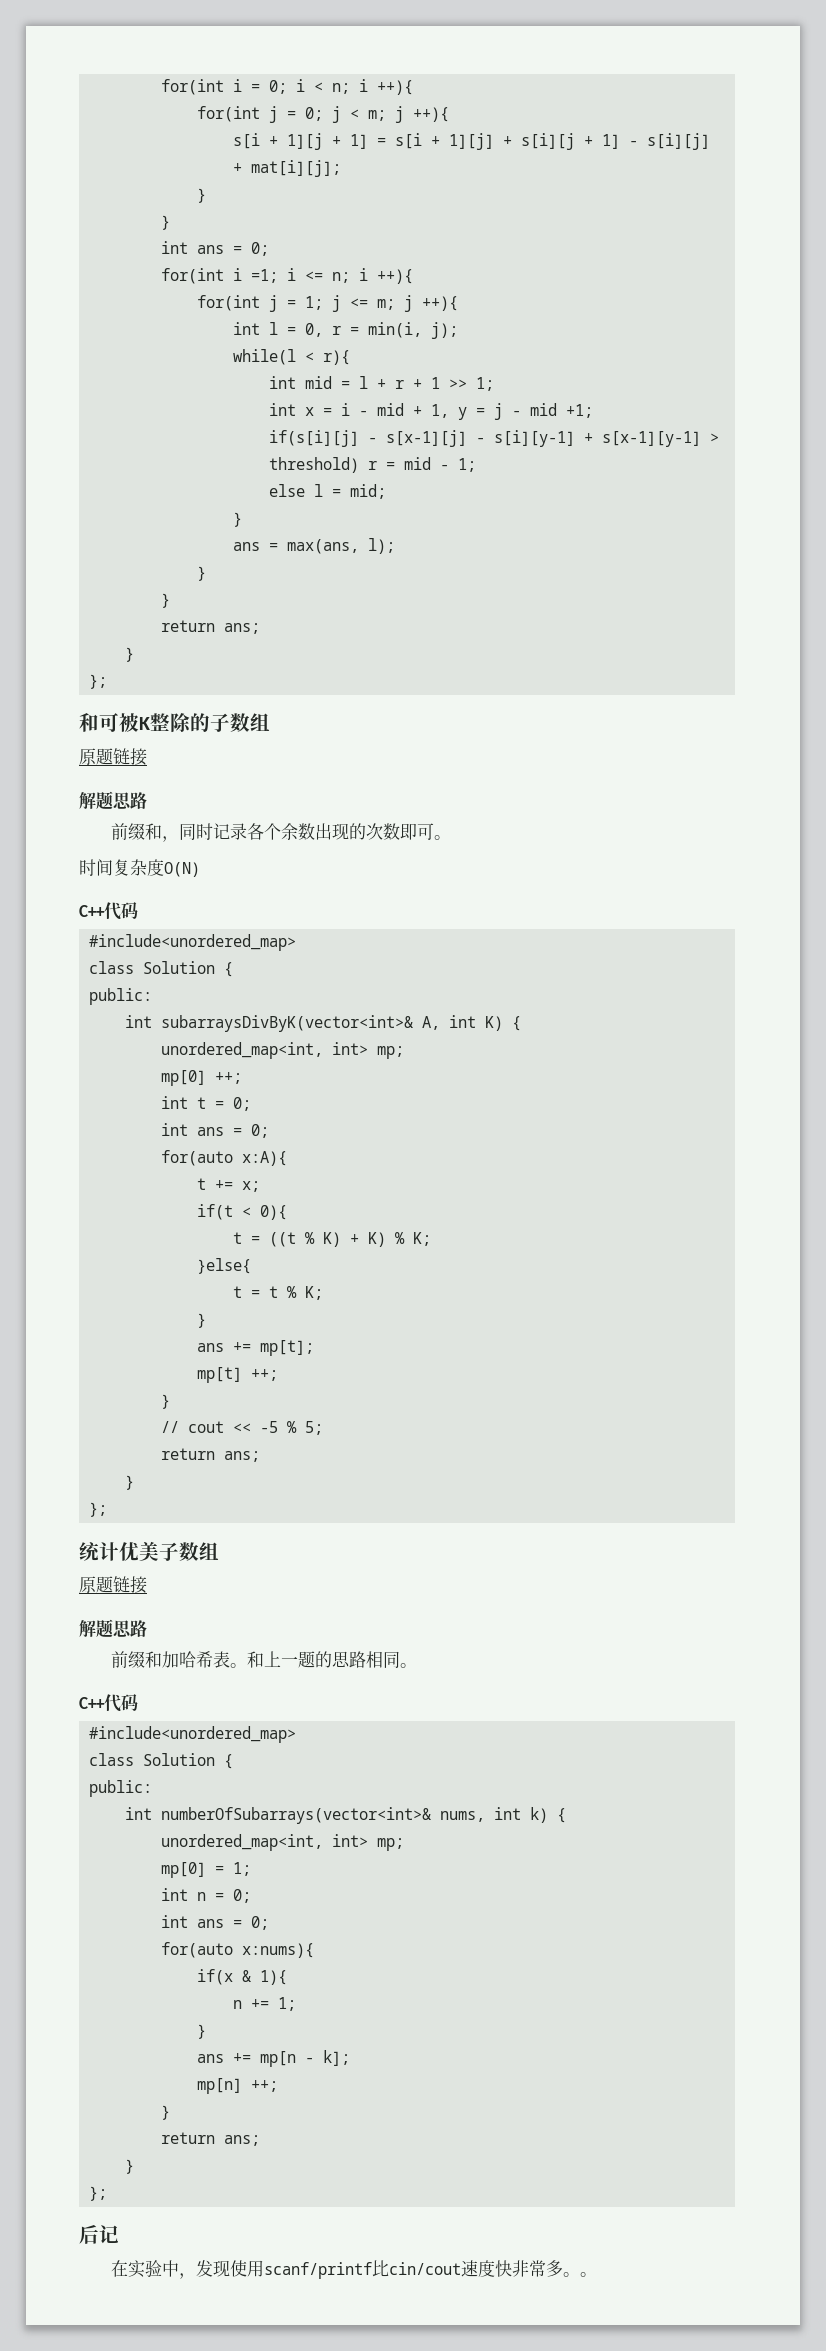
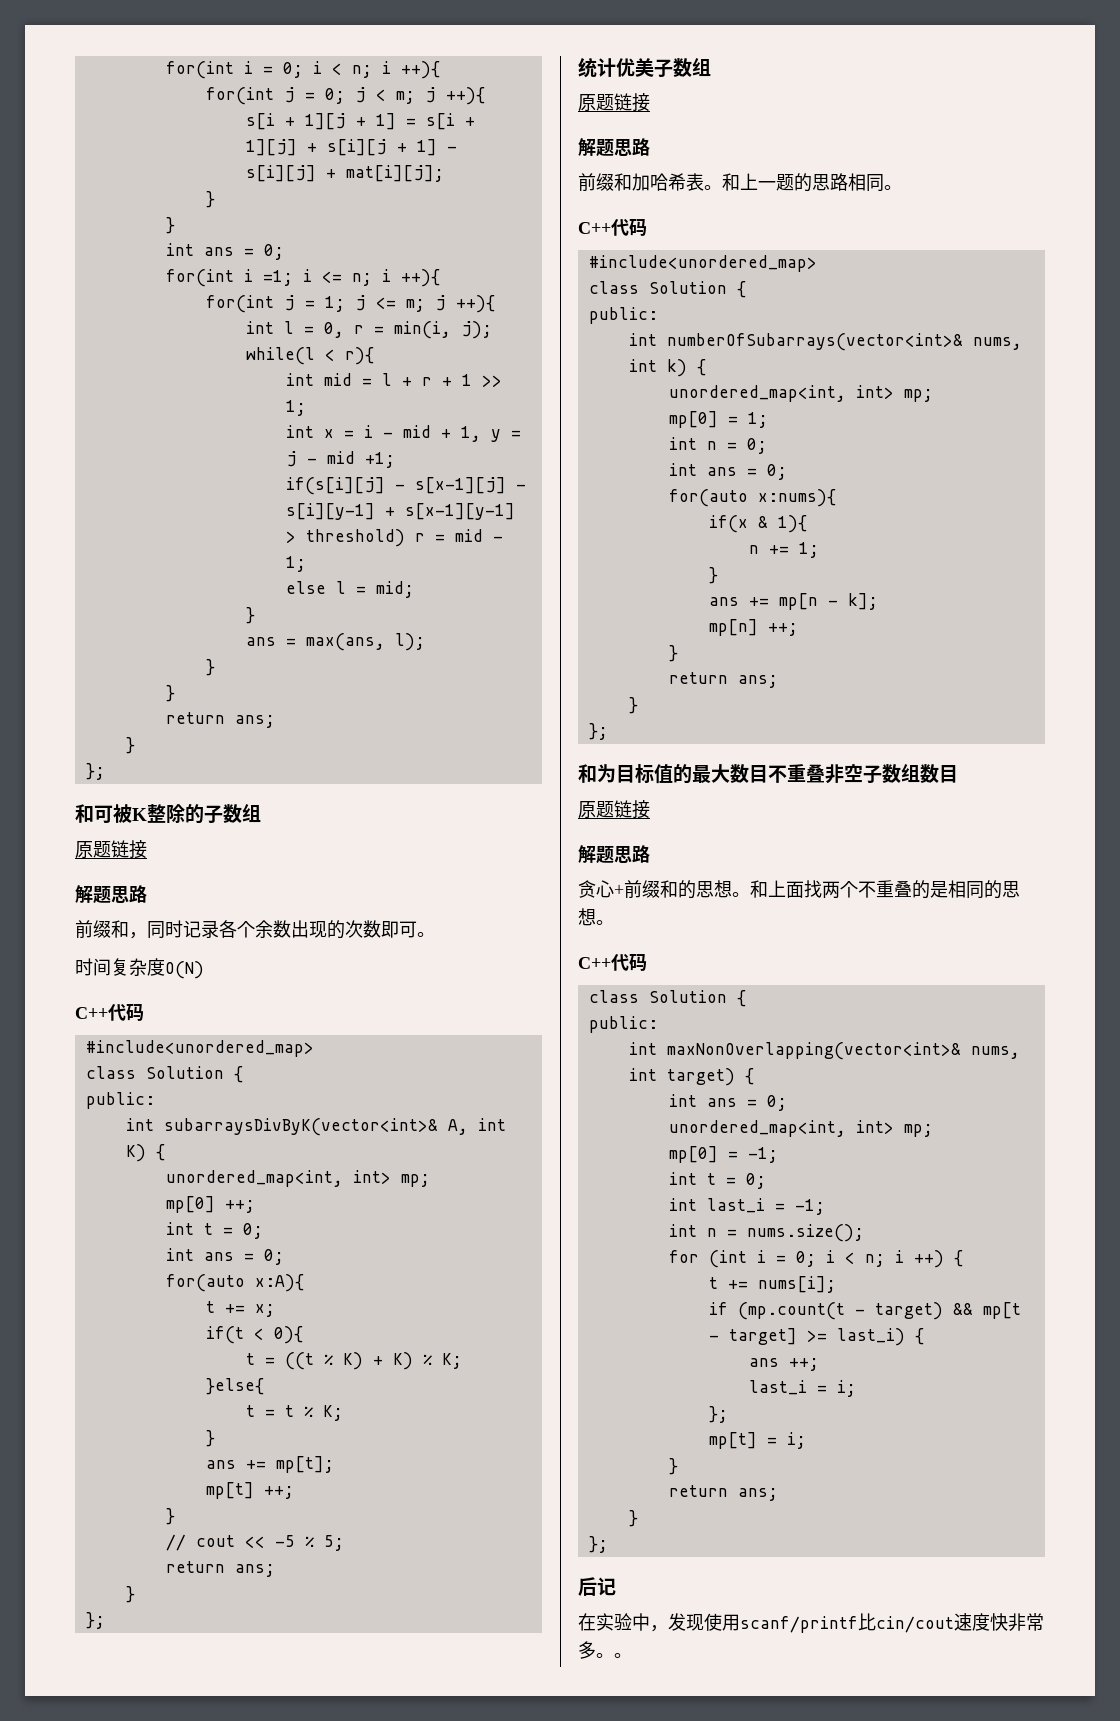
(108, 2193) none -> [578,764,958,784] [578,800,650,819] [578,845,650,864] [578,880,1020,899] [578,908,614,926] [578,953,647,971] [588,990,746,1007] [588,1016,658,1033] [628,1042,1020,1060] [628,1068,754,1086] [668,1094,787,1111] [668,1120,933,1137] [668,1146,778,1163] [668,1172,766,1189] [668,1198,825,1215] [668,1224,864,1242] [668,1250,963,1268] [708,1276,836,1293] [708,1302,1021,1320] [708,1328,924,1346] [748,1358,819,1371] [748,1380,856,1397] [708,1406,728,1423] [708,1432,806,1449] [668,1458,678,1475] [668,1485,778,1501] [628,1510,638,1527] [588,1536,608,1553] // 和为目标值的最大数目不重叠非空子数组数目 // 原题链接 // 解题思路 // 贪心+前缀和的思想。和上面找两个不重叠的是相同的思想。 // C++代码 // class Solution { // public: // int maxNonOverlapping(vector<int>& nums, int target) { // int ans = 0; // unordered_map<int, int> mp; // mp[0] = -1; // int t = 0; // int last_i = -1; // int n = nums.size(); // for (int i = 0; i < n; i ++) { // t += nums[i]; // if (mp.count(t - target) && mp[t - target] >= last_i) { // ans ++; // last_i = i; // }; // mp[t] = i; // } // return ans; // } // };

